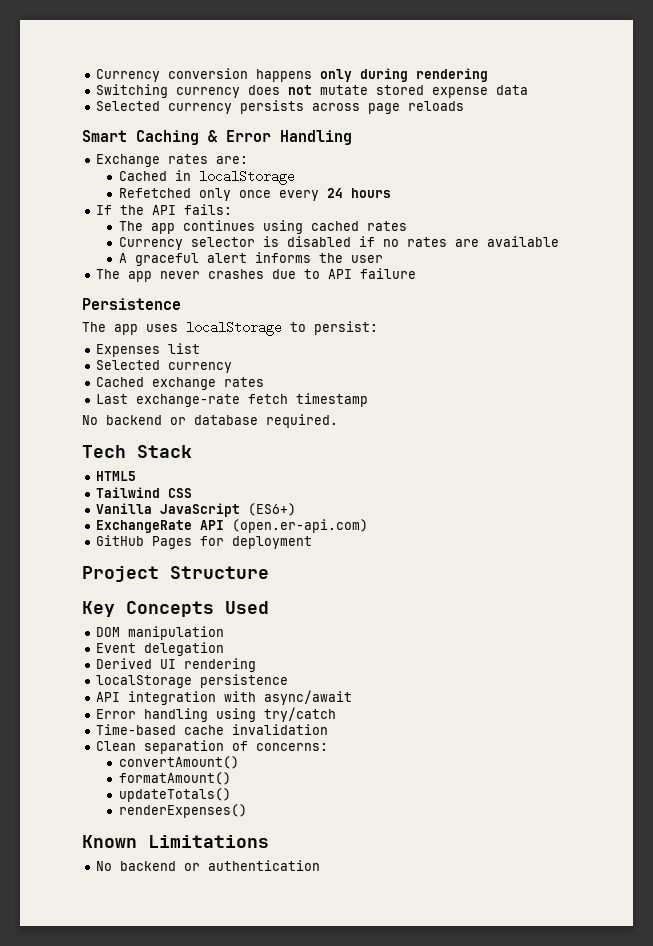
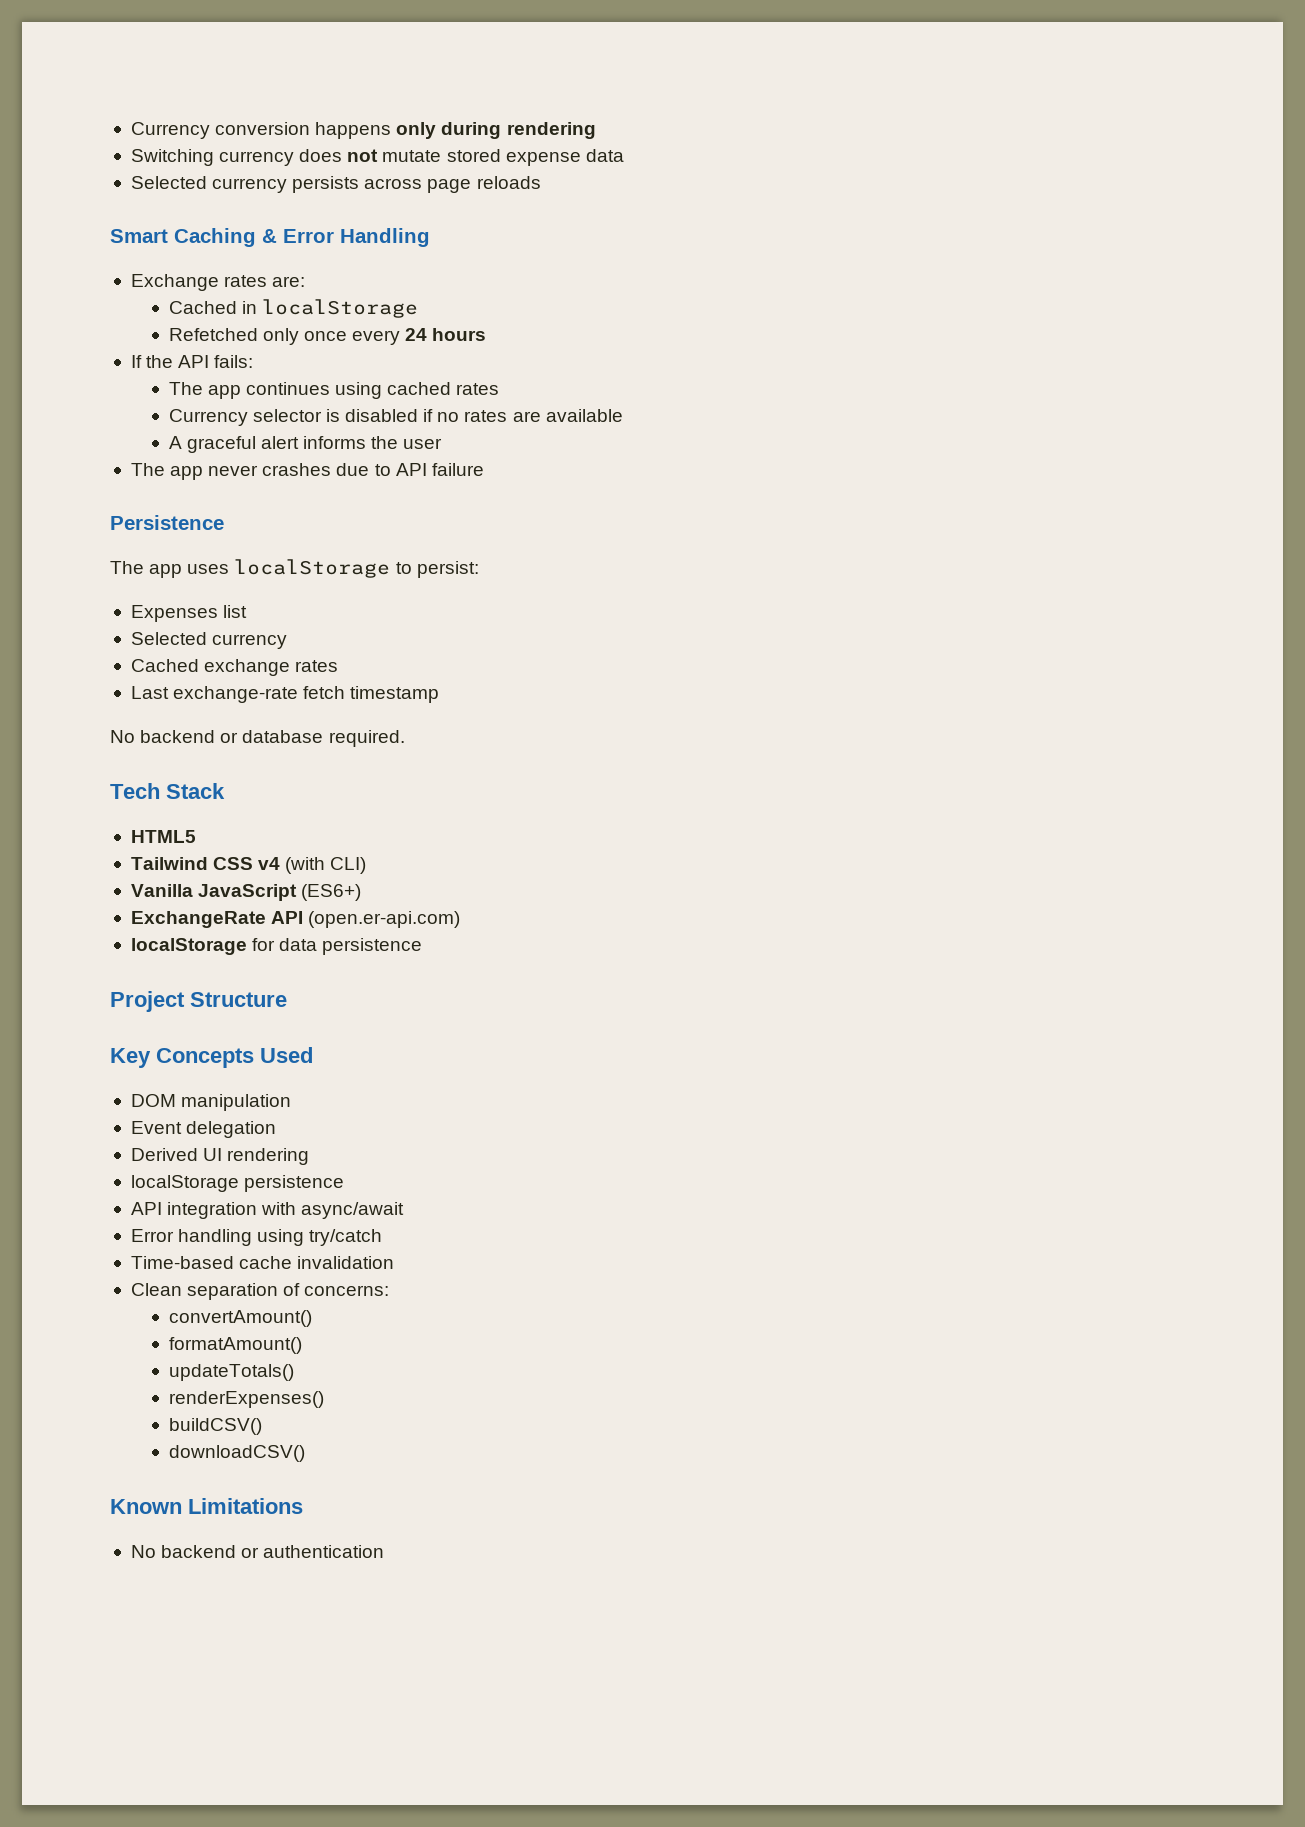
(193, 493) none -> [258,857,367,874] v4 (with CLI)
[96,535,313,549] GitHub Pages for deployment -> [130,938,423,955] localStorage for data persistence
(247, 811) none -> [168,1418,262,1435] [168,1445,305,1462] // buildCSV() // downloadCSV()

